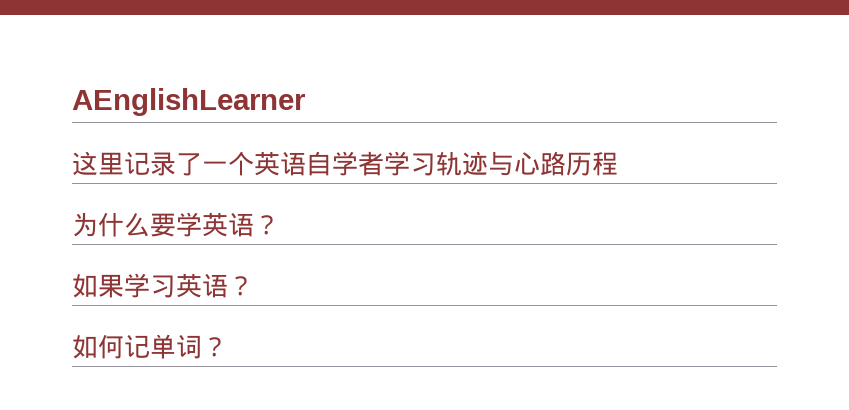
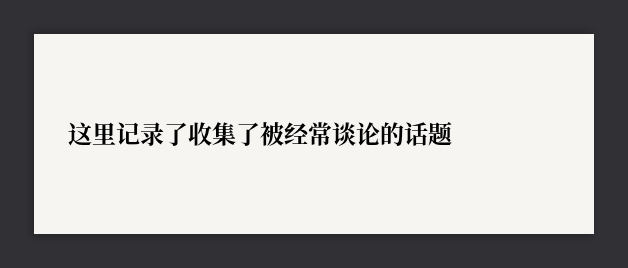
[72,88,306,116] AEnglishLearner // -> (68, 134) none
[202,151,618,176] [72,212,280,237] [72,273,254,298] [72,334,228,359] 一个英语自学者学习轨迹与心路历程 // 为什么要学英语？ // 如果学习英语？ // 如何记单词？ -> [188,121,452,146] 收集了被经常谈论的话题

